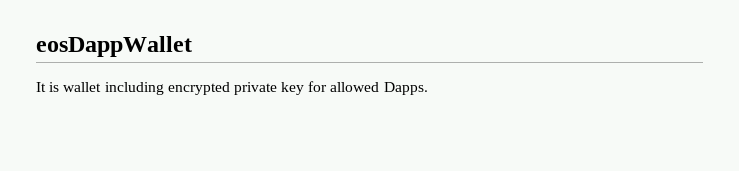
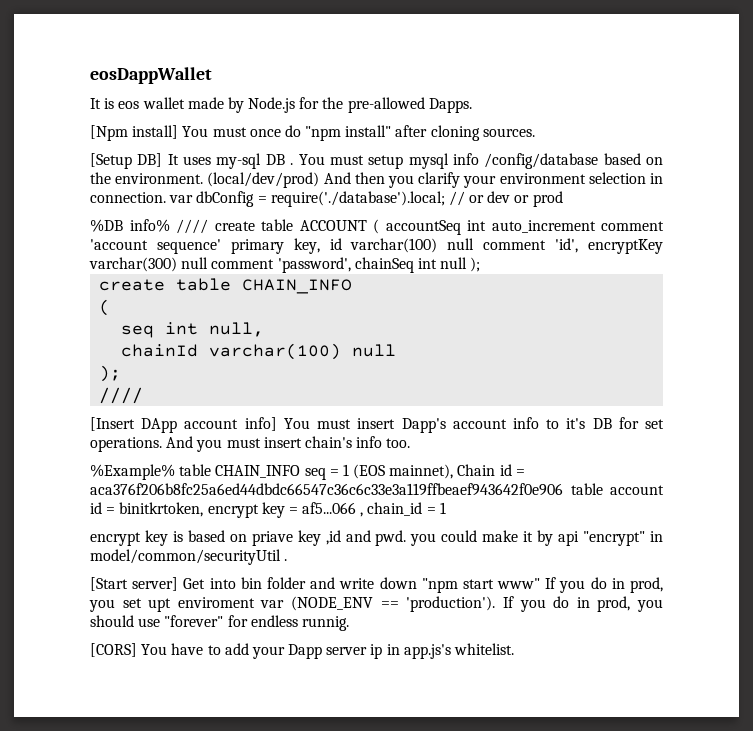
[63,81,428,95] wallet including encrypted private key for allowed Dapps. -> [118,97,472,113] [90,125,535,141] [90,153,663,169] [90,172,663,188] [90,191,563,207] [90,219,664,235] [90,238,664,254] [89,257,481,273] [99,278,353,294] [99,299,111,316] [121,322,265,338] [121,343,397,360] [99,365,122,382] [99,387,144,404] [90,417,664,433] [90,436,411,452] [90,464,525,480] [90,483,664,496] [90,502,446,518] [90,530,663,546] [90,549,288,565] [90,577,663,593] [89,596,664,612] [90,615,349,631] [90,643,515,659] eos wallet made by Node.js for the pre-allowed Dapps. // [Npm install] You must once do "npm install" after cloning sources. // [Setup DB] It uses my-sql DB . You must setup mysql info /config/database based on the environment. (local/dev/prod) And then you clarify your environment selection in connection. var dbConfig = require('./database').local; // or dev or prod // %DB info% //// create table ACCOUNT ( accountSeq int auto_increment comment 'account sequence' primary key, id varchar(100) null comment 'id', encryptKey varchar(300) null comment 'password', chainSeq int null ); // create table CHAIN_INFO // ( // seq int null, // chainId varchar(100) null // ); // //// // [Insert DApp account info] You must insert Dapp's account info to it's DB for set operations. And you must insert chain's info too. // %Example% table CHAIN_INFO seq = 1 (EOS mainnet), Chain id = aca376f206b8fc25a6ed44dbdc66547c36c6c33e3a119ffbeaef943642f0e906 table account id = binitkrtoken, encrypt key = af5...066 , chain_id = 1 // encrypt key is based on priave key ,id and pwd. you could make it by api "encrypt" in model/common/securityUtil . // [Start server] Get into bin folder and write down "npm start www" If you do in prod, you set upt enviroment var (NODE_ENV == 'production'). If you do in prod, you should use "forever" for endless runnig. // [CORS] You have to add your Dapp server ip in app.js's whitelist.

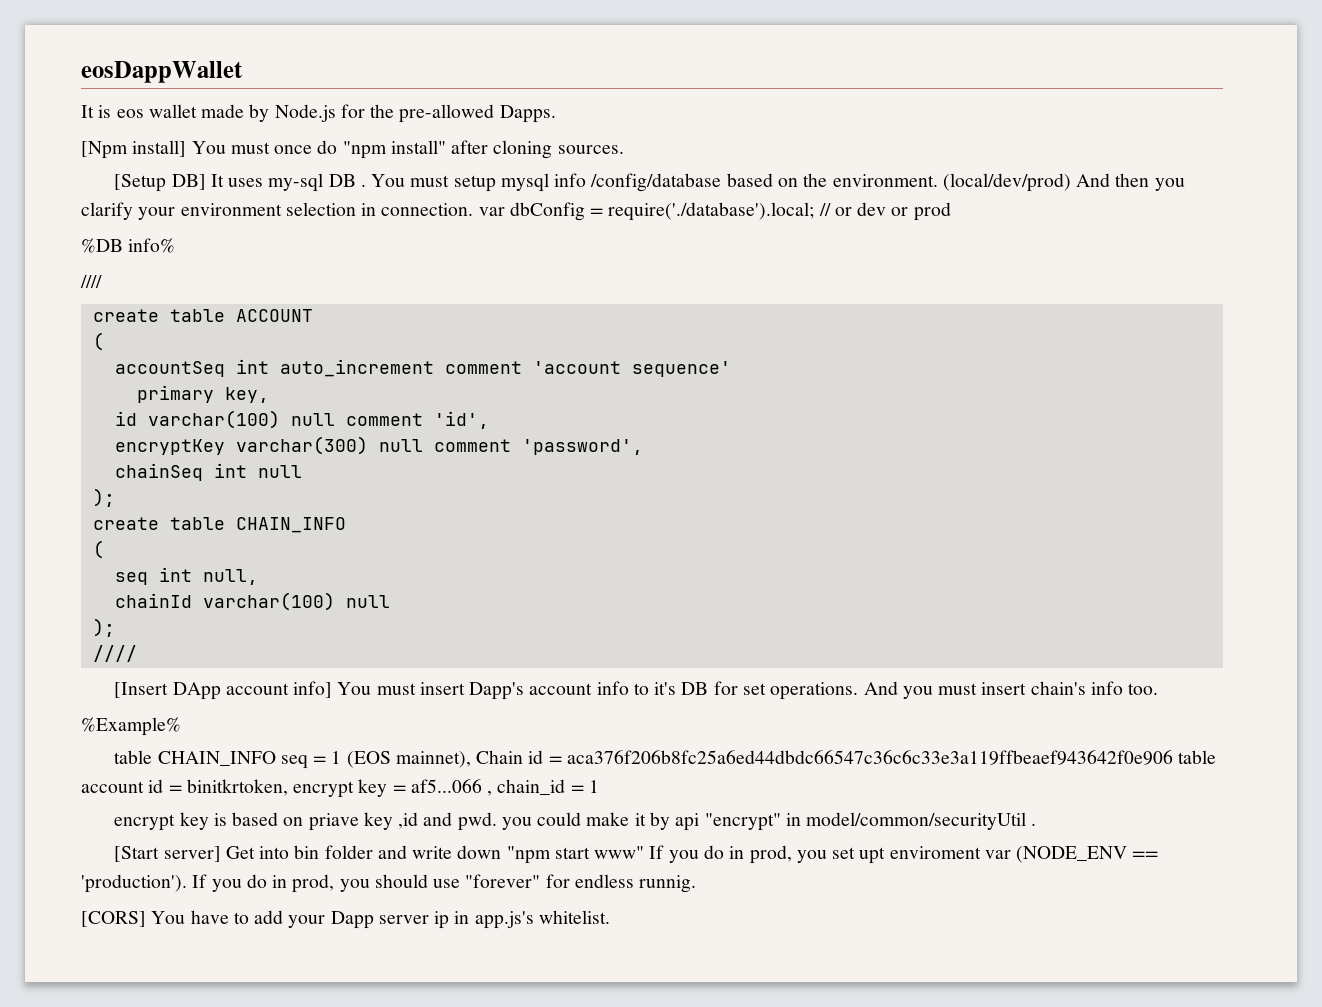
[176,219,208,234] //// -> [80,275,102,288] // //// //
[373,219,379,234] ( -> [92,332,104,351] // ( //
(221, 246) none -> (731, 369) //
(320, 246) none -> (269, 395) //
(579, 245) none -> (489, 420) //
(351, 265) none -> (643, 447) //
(468, 263) none -> (302, 471) //
(175, 472) none -> (181, 726) //

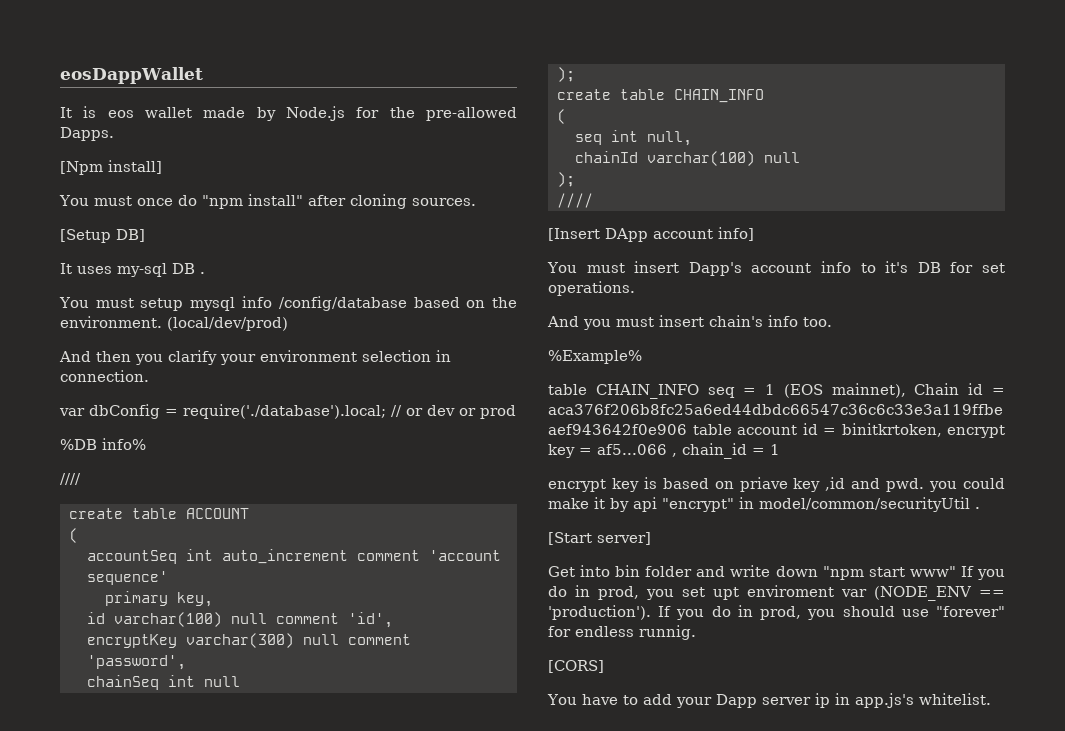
(187, 148) none -> (162, 167) //
(206, 182) none -> (145, 235) //
(366, 185) none -> (205, 273) //
(1071, 182) none -> (288, 324) //
(474, 209) none -> (149, 376) //
(333, 689) none -> (754, 234) //
(859, 691) none -> (635, 288) //
(221, 854) none -> (651, 538) //
(146, 919) none -> (604, 666) //

